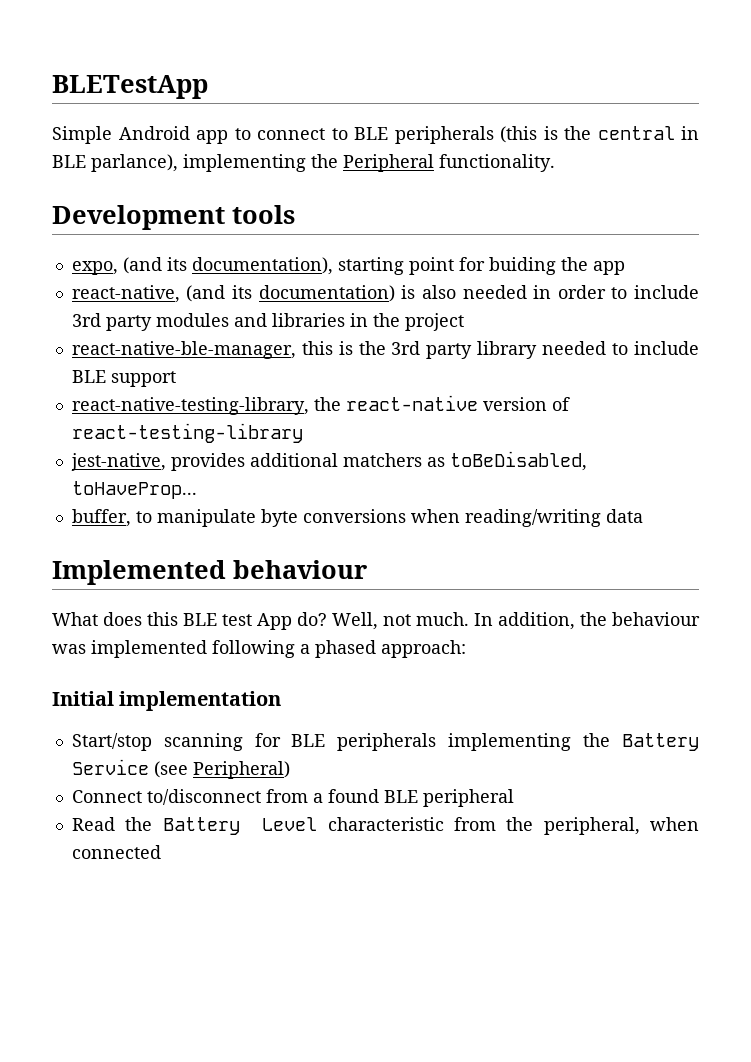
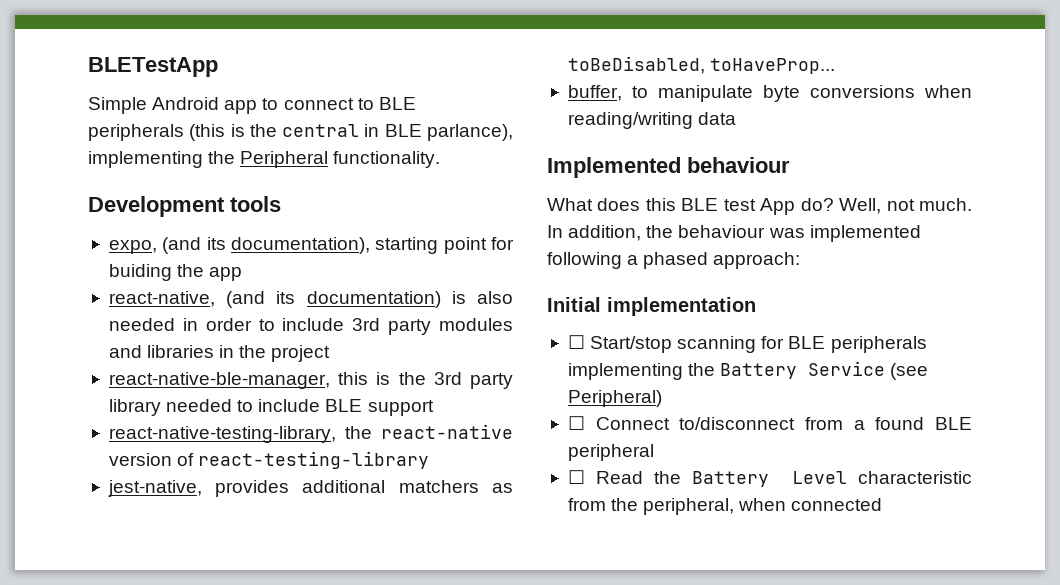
(282, 701) none -> [567,335,585,349] ☐
(290, 770) none -> [567,416,585,430] ☐
(514, 798) none -> [567,470,585,484] ☐

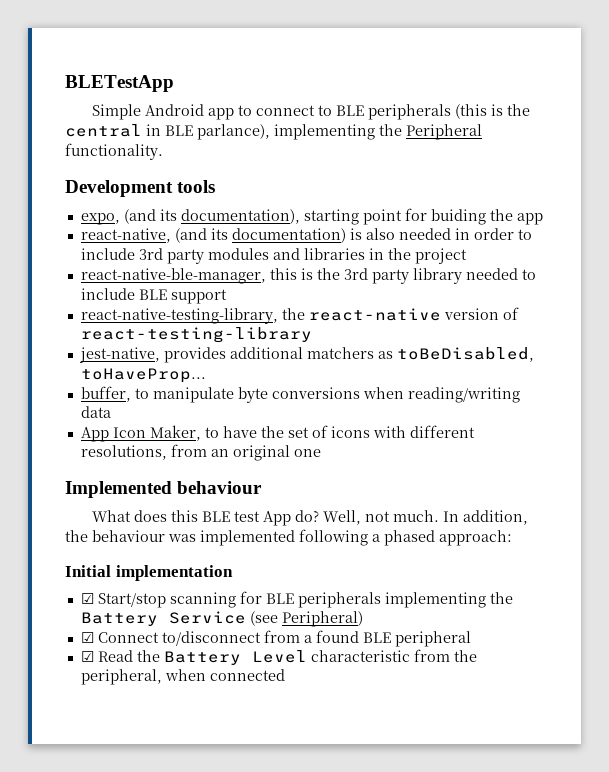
(737, 118) none -> [80,425,475,442] [80,444,321,461] // App Icon Maker, to have the set of icons with different resolutions, from an original one
[567,335,585,349] ☐ -> [80,593,94,604] ☑
[567,416,585,430] ☐ -> [80,632,94,643] ☑
[567,470,585,484] ☐ -> [80,651,94,662] ☑

